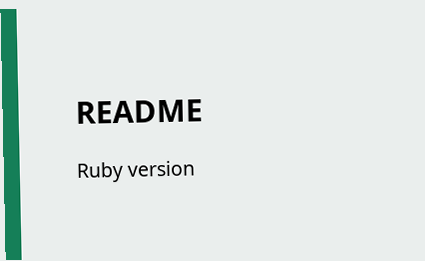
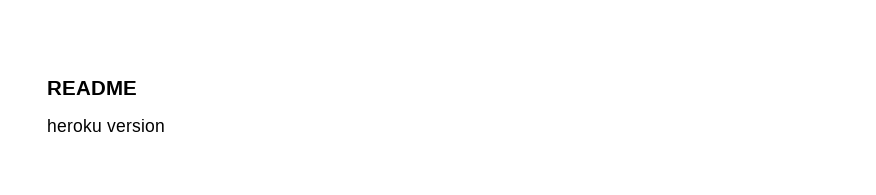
[76,161,124,183] Ruby -> [47,119,102,132] heroku

